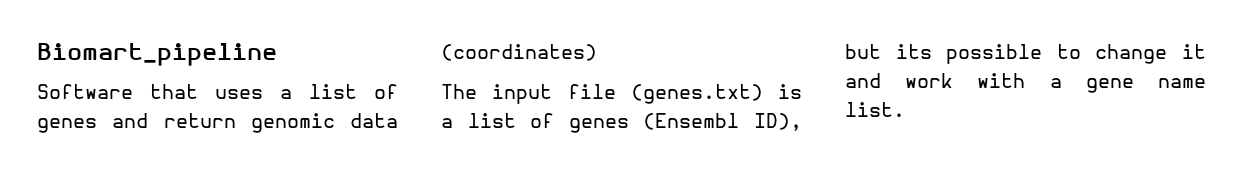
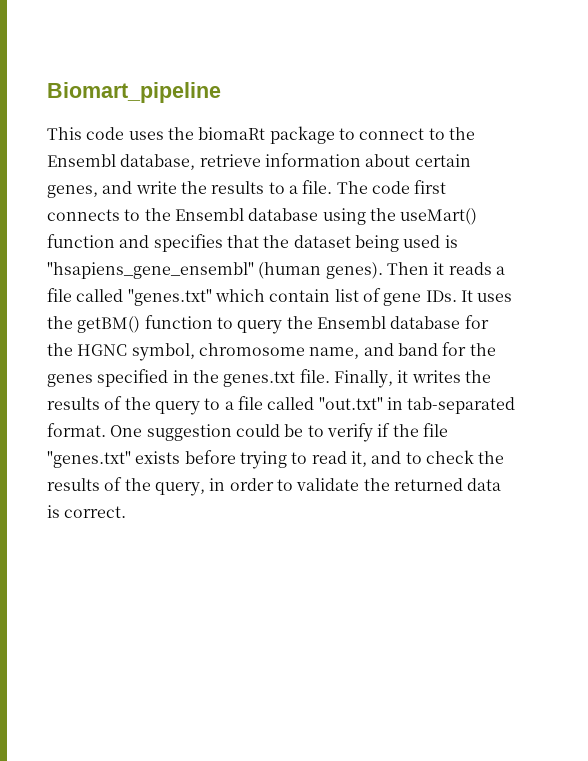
[37,84,398,99] [37,113,398,133] [441,44,597,61] [441,84,802,104] [441,113,802,133] [845,44,1206,64] [845,73,1206,93] [845,102,905,117] Software that uses a list of genes and return genomic data (coordinates) // The input file (genes.txt) is a list of genes (Ensembl ID), but its possible to change it and work with a gene name list. -> [47,126,475,144] [47,153,471,170] [47,180,447,198] [47,208,478,225] [47,234,458,252] [47,262,505,279] [47,288,513,306] [47,315,489,334] [47,342,496,361] [47,369,491,388] [47,396,516,415] [47,423,448,442] [47,450,505,469] [47,477,502,496] [47,505,127,518] This code uses the biomaRt package to connect to the Ensembl database, retrieve information about certain genes, and write the results to a file. The code first connects to the Ensembl database using the useMart() function and specifies that the dataset being used is "hsapiens_gene_ensembl" (human genes). Then it reads a file called "genes.txt" which contain list of gene IDs. It uses the getBM() function to query the Ensembl database for the HGNC symbol, chromosome name, and band for the genes specified in the genes.txt file. Finally, it writes the results of the query to a file called "out.txt" in tab-separated format. One suggestion could be to verify if the file "genes.txt" exists before trying to read it, and to check the results of the query, in order to validate the returned data is correct.

